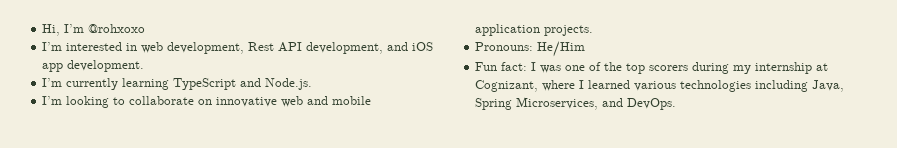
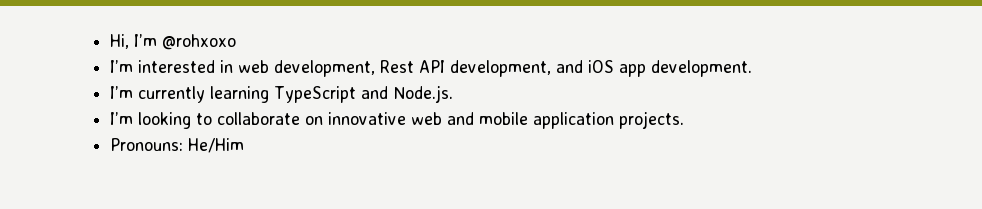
[475,62,829,74] [475,80,845,92] [475,97,677,110] // Fun fact: I was one of the top scorers during my internship at Cognizant, where I learned various technologies including Java, Spring Microservices, and DevOps. -> (245, 145) none

